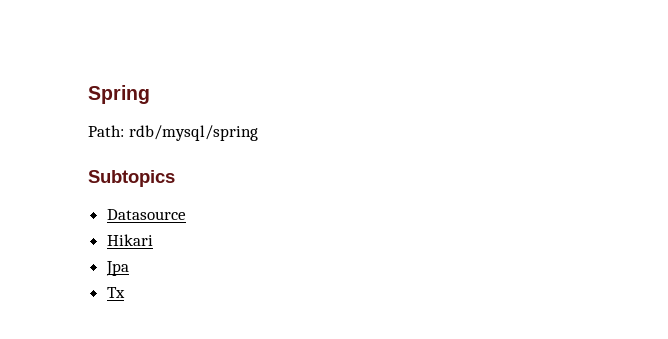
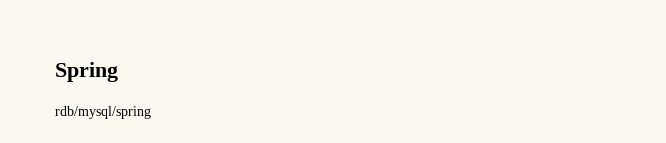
[88,125,124,137] Path: -> (118, 72) none
[88,170,175,187] [106,209,186,220] [106,234,153,246] [105,261,129,276] [106,287,125,298] // Subtopics // Datasource // Hikari // Jpa // Tx -> (151, 112) none

